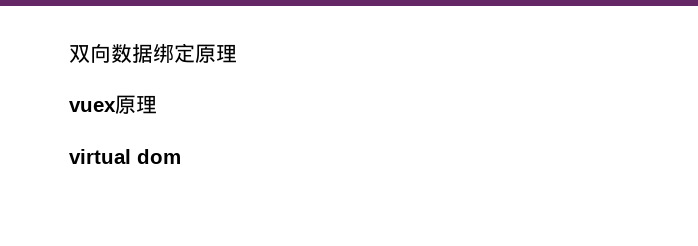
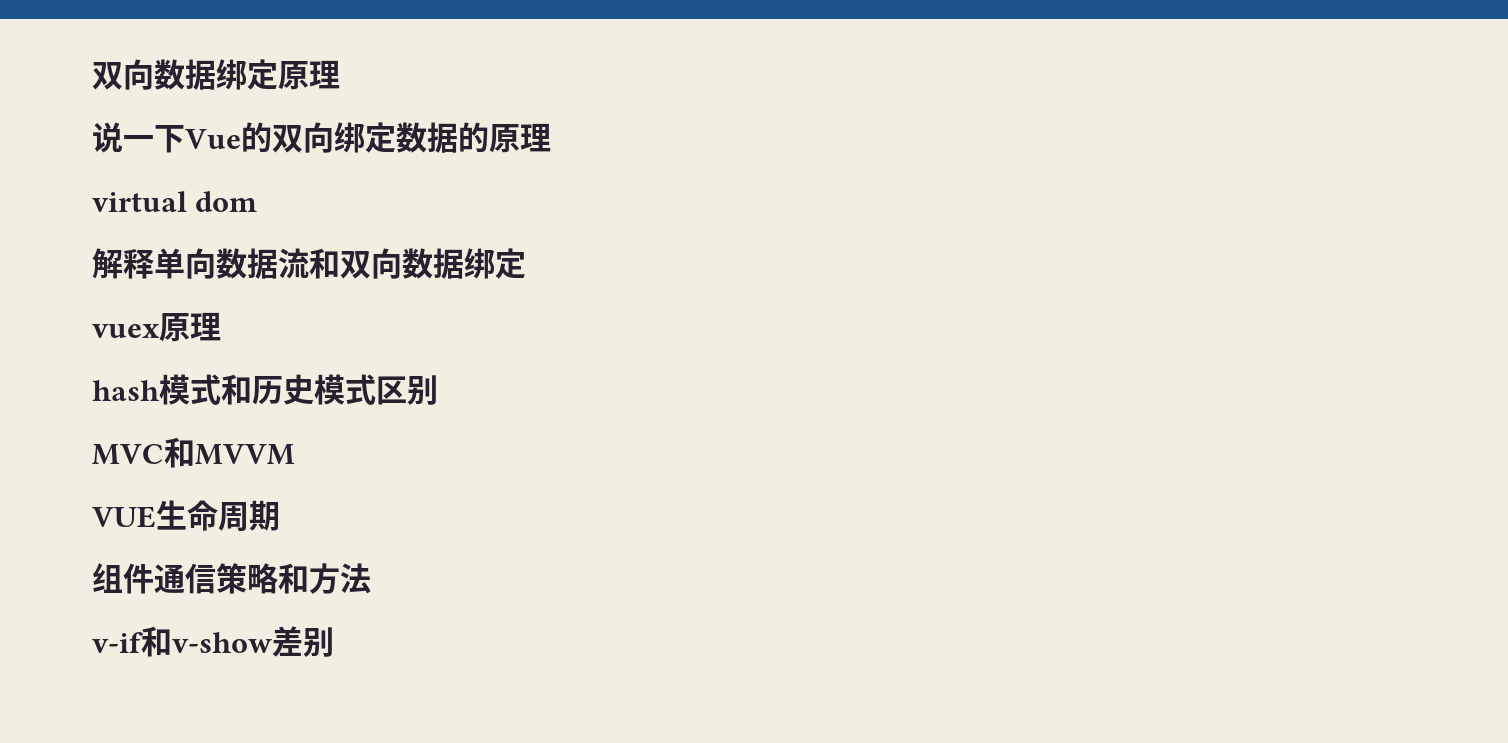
[69,95,157,114] [69,149,181,164] vuex原理 // virtual dom -> [92,122,551,153] [92,191,258,212] [92,248,526,279] [92,312,221,342] [92,374,438,405] [92,437,295,468] [92,500,280,531] [92,563,371,594] [92,626,334,657] 说一下Vue的双向绑定数据的原理 // virtual dom // 解释单向数据流和双向数据绑定 // vuex原理 // hash模式和历史模式区别 // MVC和MVVM // VUE生命周期 // 组件通信策略和方法 // v-if和v-show差别

